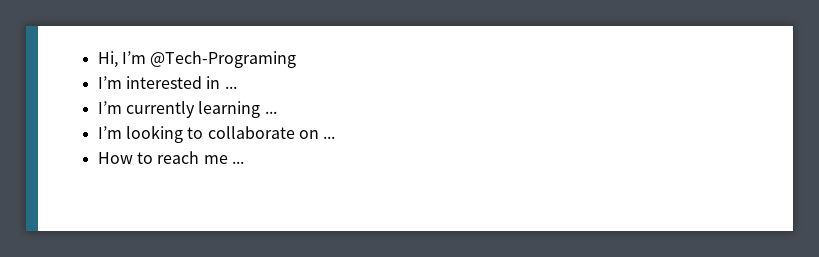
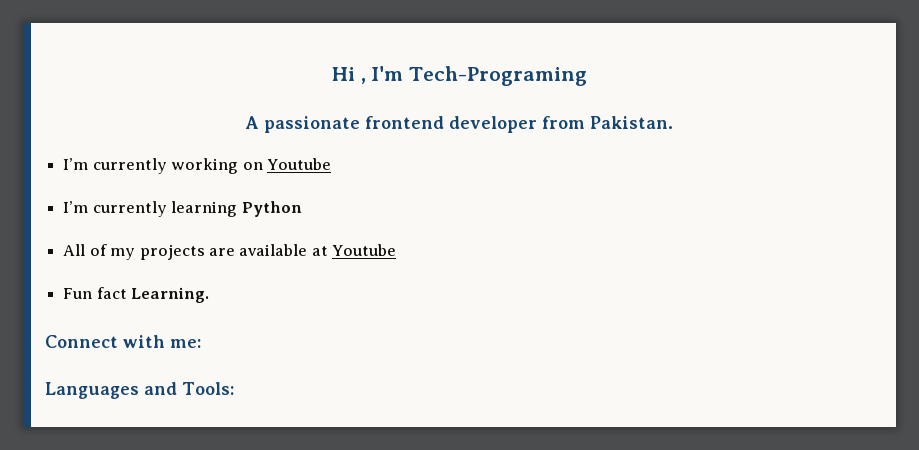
[97,51,297,68] [97,76,237,89] [97,101,277,118] [97,125,336,143] [97,151,244,164] Hi, I’m @Tech-Programing // I’m interested in ... // I’m currently learning ... // I’m looking to collaborate on ... // How to reach me ... -> [332,66,588,86] [245,116,673,133] [63,158,331,174] [63,201,302,217] [63,244,397,260] [63,287,210,303] [45,335,201,348] [45,382,234,399] Hi , I'm Tech-Programing // A passionate frontend developer from Pakistan. // I’m currently working on Youtube // I’m currently learning Python // All of my projects are available at Youtube // Fun fact Learning. // Connect with me: // Languages and Tools:

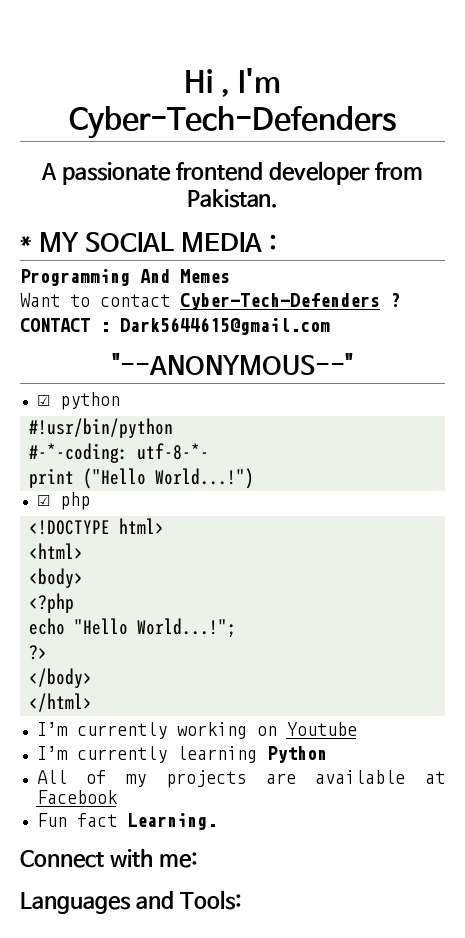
[409,66,588,86] Tech-Programing -> [68,106,397,139] Cyber-Tech-Defenders
(673, 122) none -> [20,232,278,252] [20,269,230,286] [20,293,400,310] [20,317,330,335] [112,353,353,375] [36,392,120,410] [29,418,173,438] [29,443,209,463] [29,468,254,489] [36,492,90,510] [29,518,164,535] [29,543,83,559] [29,568,83,588] [29,593,74,613] [29,618,236,638] [29,645,47,660] [29,668,92,688] [29,693,92,712] // * MY SOCIAL MEDIA : // Programming And Memes // Want to contact Cyber-Tech-Defenders ? // CONTACT : Dark5644615@gmail.com // "--ANONYMOUS--" // ☑ python // #!usr/bin/python // #-*-coding: utf-8-*- // print ("Hello World...!") // ☑ php // <!DOCTYPE html> // <html> // <body> // <?php // echo "Hello World...!"; // ?> // </body> // </html>
[332,244,397,256] Youtube -> [36,790,118,804] Facebook

